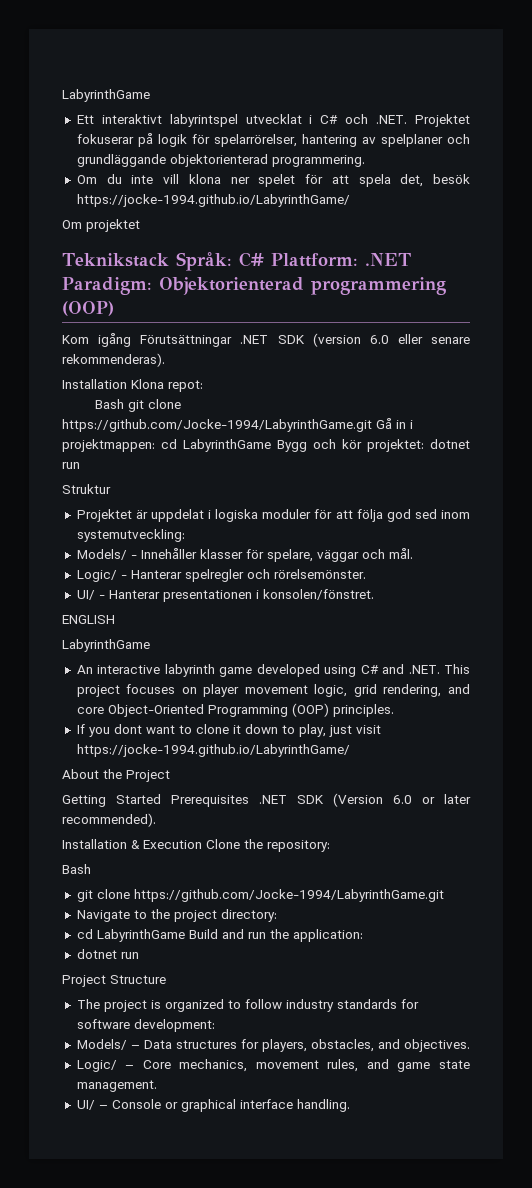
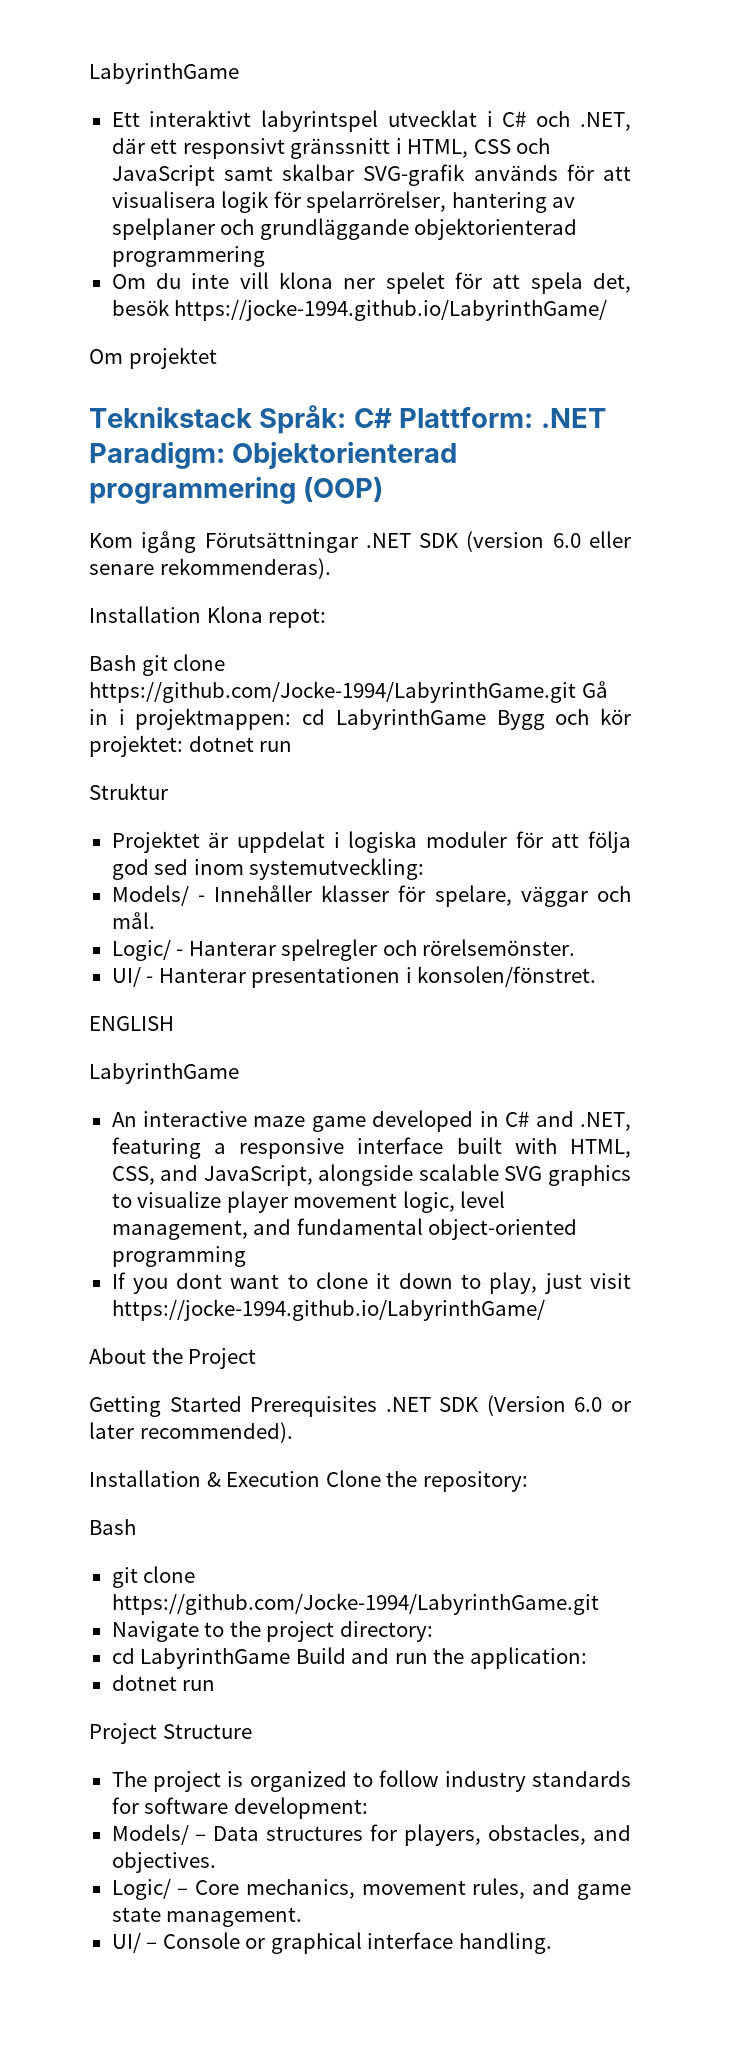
[376,114,471,127] [76,133,153,147] .NET. Projektet fokuserar på -> [580,112,631,131] [111,138,551,159] [111,164,632,186] [111,191,216,208] .NET, där ett responsivt gränssnitt i HTML, CSS och JavaScript samt skalbar SVG-grafik används för att visualisera
[271,155,365,167] programmering. -> [111,246,265,267] programmering
[164,664,215,677] labyrinth -> [253,1116,306,1127] maze
[324,665,357,677] using -> [479,1111,499,1127] in
[408,664,470,674] [76,684,471,697] [76,703,394,717] .NET. This project focuses on player movement logic, grid rendering, and core Object-Oriented Programming (OOP) principles. -> [580,1112,632,1131] [111,1137,631,1159] [111,1164,631,1186] [111,1191,506,1213] [111,1218,578,1240] [111,1246,246,1267] .NET, featuring a responsive interface built with HTML, CSS, and JavaScript, alongside scalable SVG graphics to visualize player movement logic, level management, and fundamental object-oriented programming

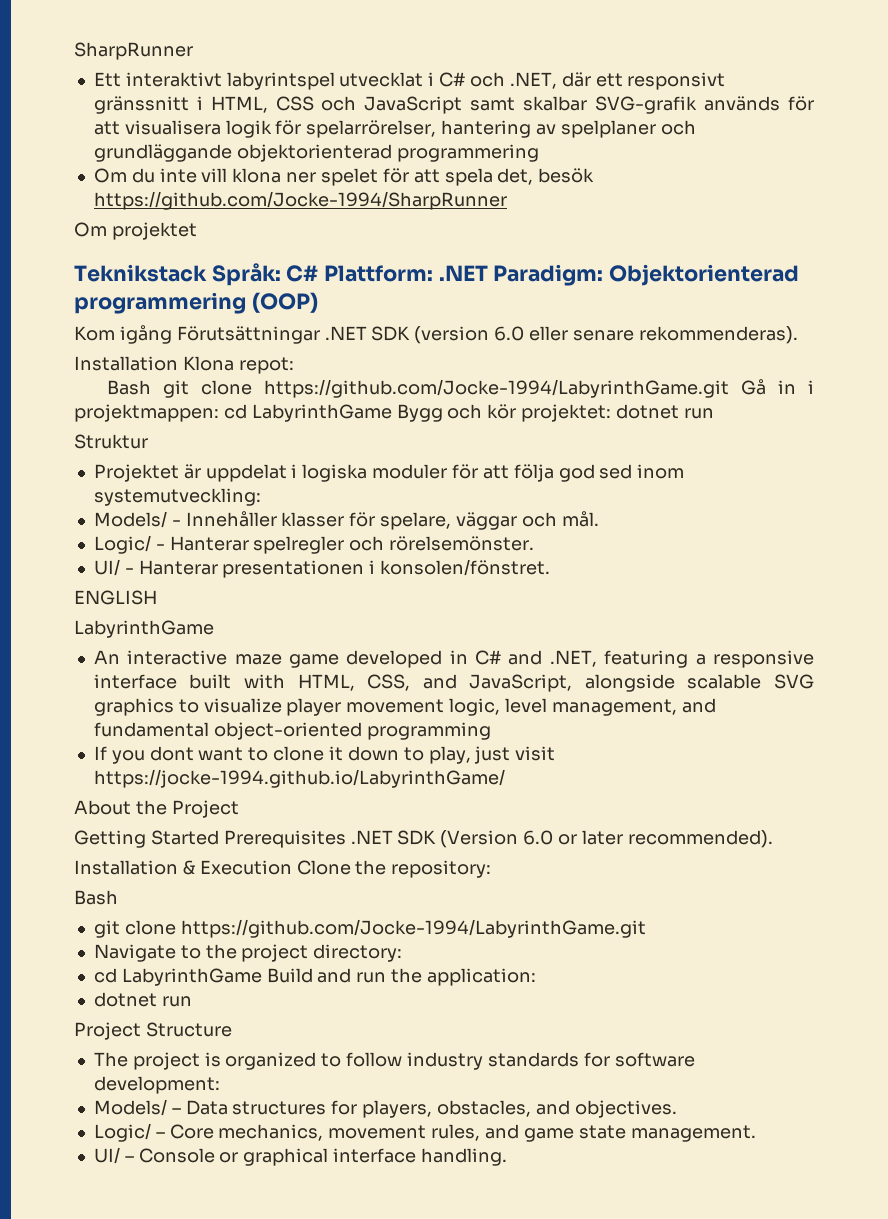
[89,63,239,84] LabyrinthGame -> [74,42,193,60] SharpRunner
[174,299,608,321] https://jocke-1994.github.io/LabyrinthGame/ -> [93,191,507,210] https://github.com/Jocke-1994/SharpRunner

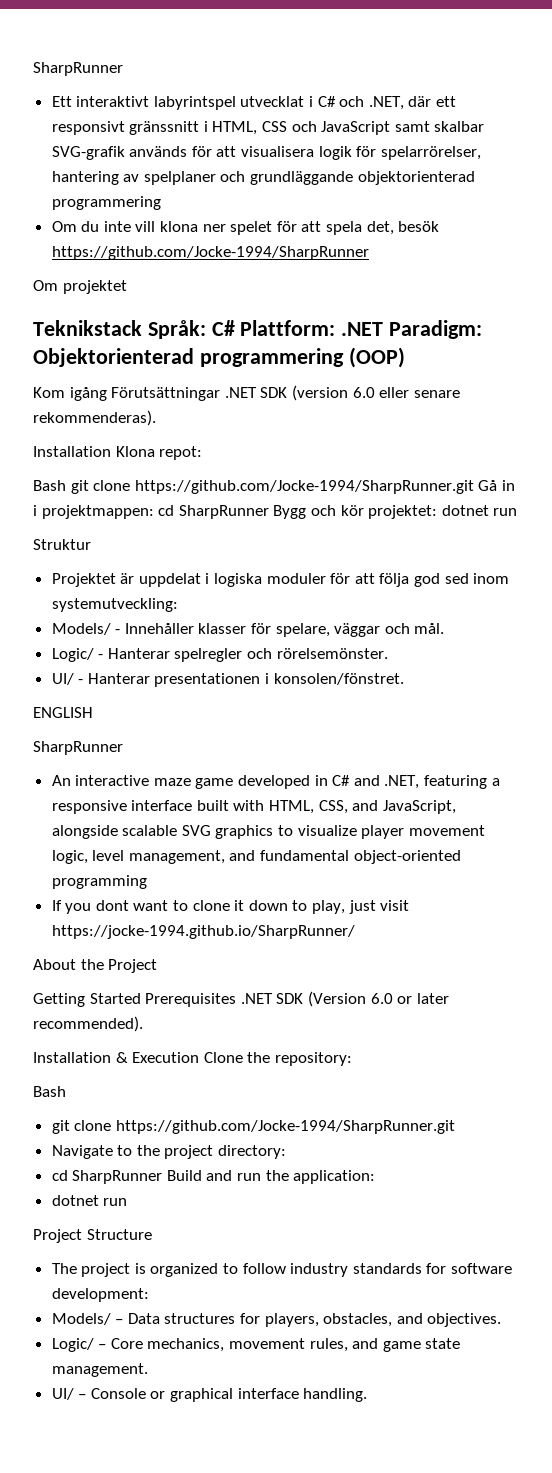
[264,379,730,398] https://github.com/Jocke-1994/LabyrinthGame.git -> [134,480,474,494] https://github.com/Jocke-1994/SharpRunner.git
[251,404,392,422] LabyrinthGame -> [178,505,269,519] SharpRunner
[74,620,214,638] LabyrinthGame -> [33,741,123,755] SharpRunner
[93,769,505,788] https://jocke-1994.github.io/LabyrinthGame/ -> [51,925,355,939] https://jocke-1994.github.io/SharpRunner/
[180,919,646,938] https://github.com/Jocke-1994/LabyrinthGame.git -> [115,1120,455,1134] https://github.com/Jocke-1994/SharpRunner.git
[121,968,262,986] LabyrinthGame -> [72,1170,163,1184] SharpRunner

